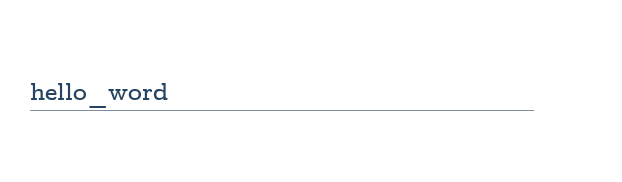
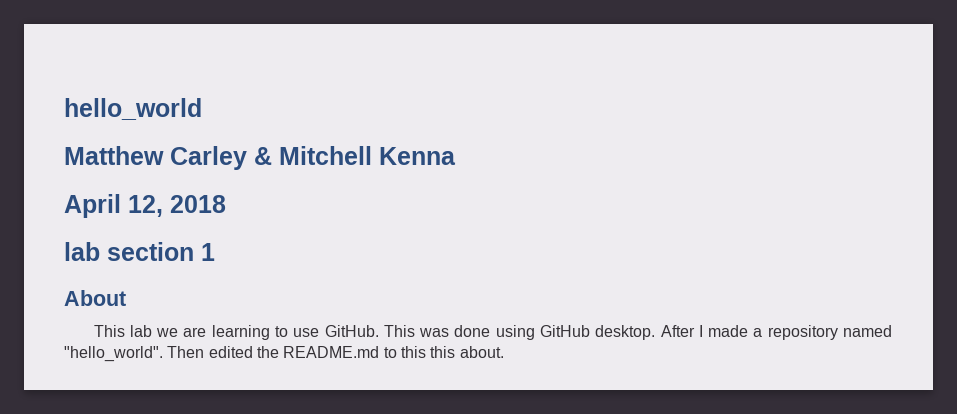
[30,83,168,108] hello_word -> [64,98,202,120] [64,146,456,170] [64,194,226,218] [64,242,215,261] [64,290,126,306] [93,325,892,340] [64,346,504,362] hello_world // Matthew Carley & Mitchell Kenna // April 12, 2018 // lab section 1 // About // This lab we are learning to use GitHub. This was done using GitHub desktop. After I made a repository named "hello_world". Then edited the README.md to this this about.

